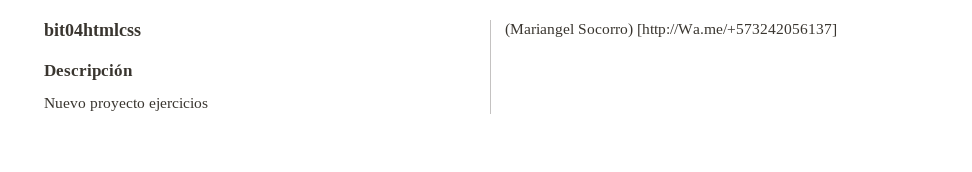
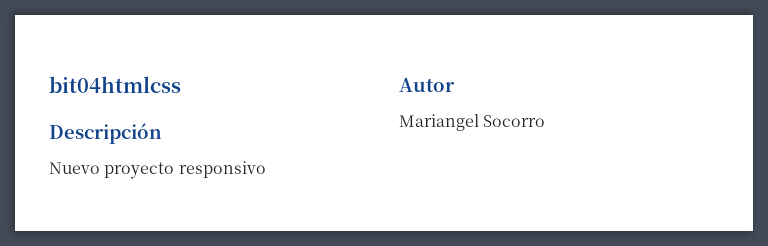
[149,98,209,111] [505,23,838,38] ejercicios // (Mariangel Socorro) [http://Wa.me/+573242056137] -> [178,161,266,178] [399,78,455,92] [399,114,546,131] responsivo // Autor // Mariangel Socorro

